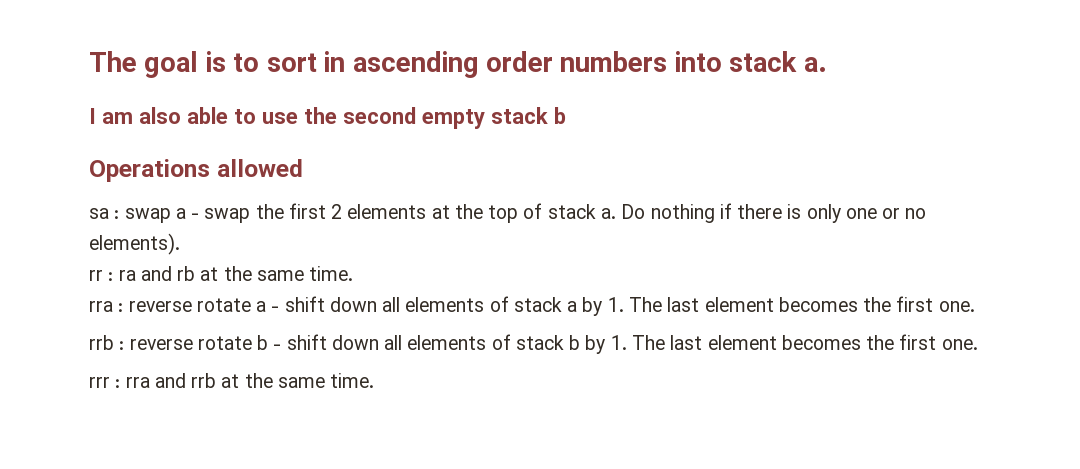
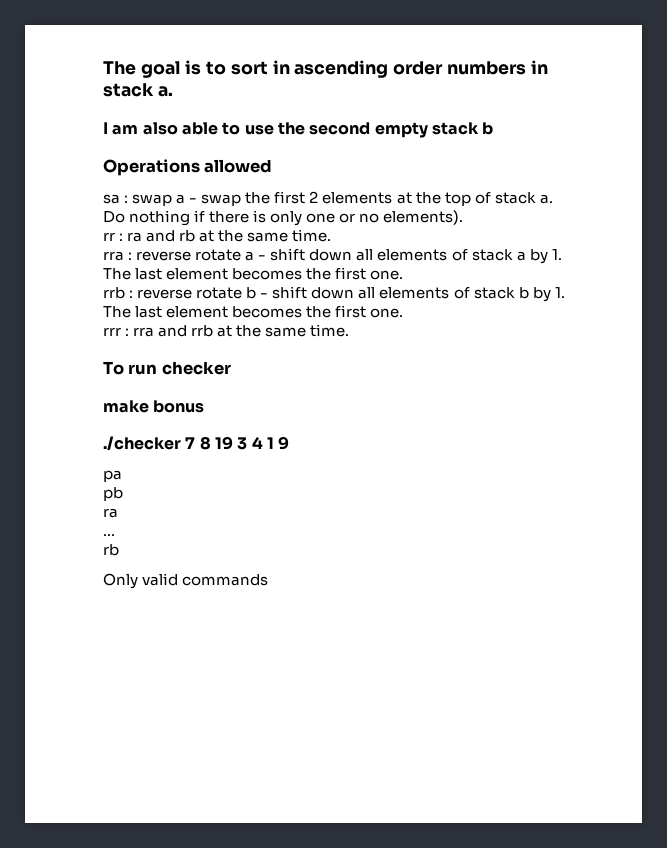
[674,51,722,72] into -> [530,60,548,74] in
(375, 380) none -> [103,361,231,375] [103,400,205,413] [103,436,290,450] [103,470,122,482] [103,487,123,501] [103,508,118,518] [103,534,115,536] [103,544,119,556] [103,573,269,589] // To run checker // make bonus // ./checker 7 8 19 3 4 1 9 // pa // pb // ra // ... // rb // Only valid commands

